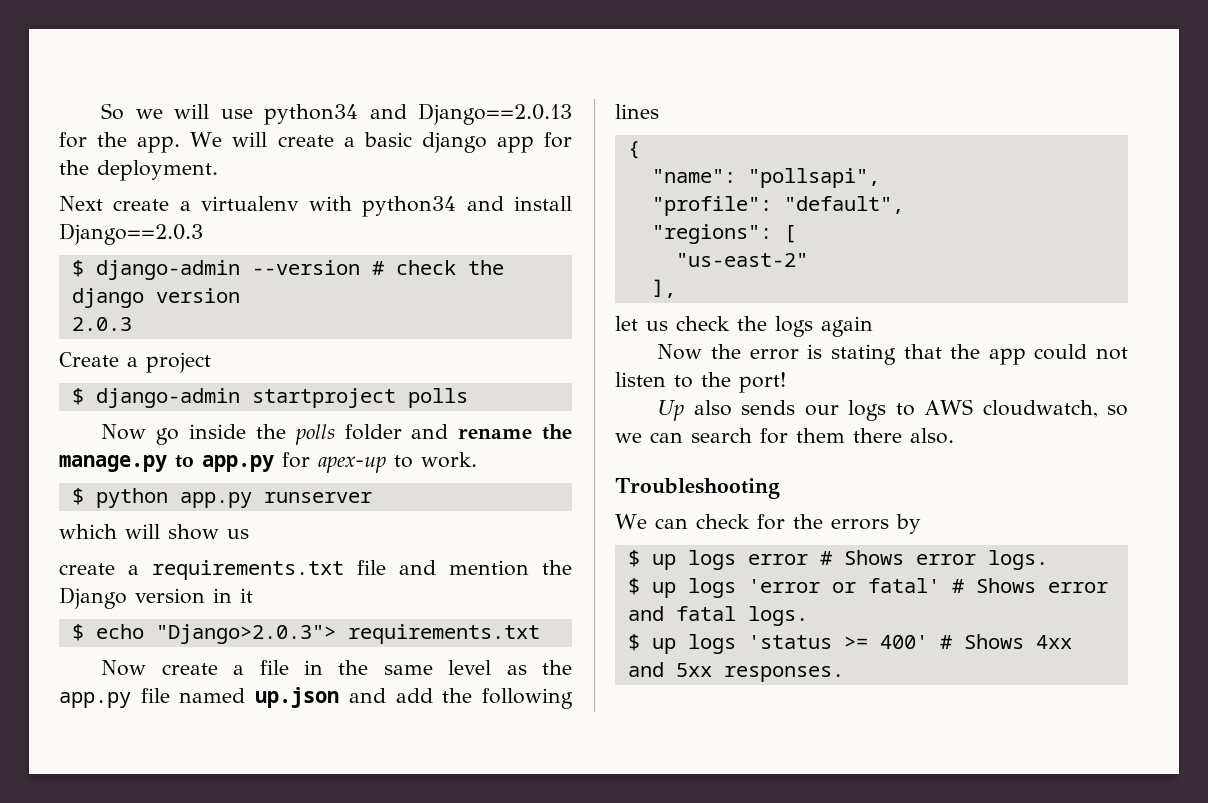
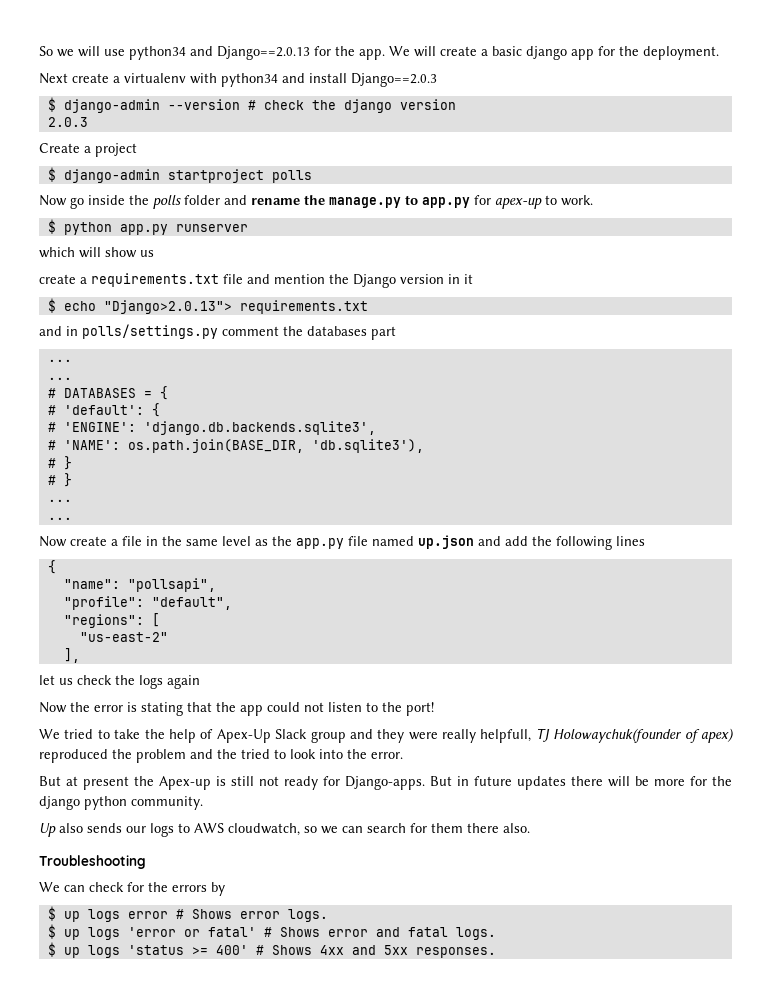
[155,624,540,644] "Django>2.0.3"> requirements.txt -> [103,300,368,314] [39,324,396,340] [47,359,72,362] [47,377,72,380] [47,386,168,400] [47,403,160,417] [47,421,376,435] [47,439,424,453] [47,456,72,470] [47,473,72,487] [47,499,72,502] [47,517,72,520] "Django>2.0.13"> requirements.txt // and in polls/settings.py comment the databases part // ... // ... // # DATABASES = { // # 'default': { // # 'ENGINE': 'django.db.backends.sqlite3', // # 'NAME': os.path.join(BASE_DIR, 'db.sqlite3'), // # } // # } // ... // ...
(786, 382) none -> [39,728,735,743] [39,749,403,763] [39,776,732,790] [39,796,203,810] // We tried to take the help of Apex-Up Slack group and they were really helpfull, TJ Holowaychuk(founder of apex) reproduced the problem and the tried to look into the error. // But at present the Apex-up is still not ready for Django-apps. But in future updates there will be more for the django python community.

